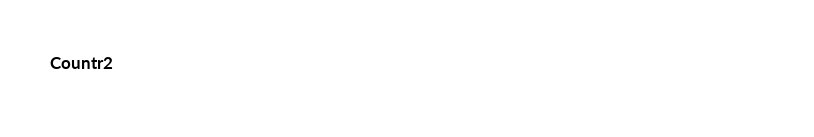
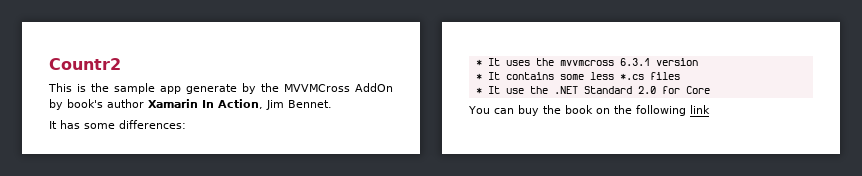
(113, 63) none -> [48,83,393,94] [49,99,332,110] [49,120,186,129] [475,58,698,66] [475,72,680,80] [475,86,710,94] [468,105,710,116] // This is the sample app generate by the MVVMCross AddOn by book's author Xamarin In Action, Jim Bennet. // It has some differences: // * It uses the mvvmcross 6.3.1 version // * It contains some less *.cs files // * It use the .NET Standard 2.0 for Core // You can buy the book on the following link

